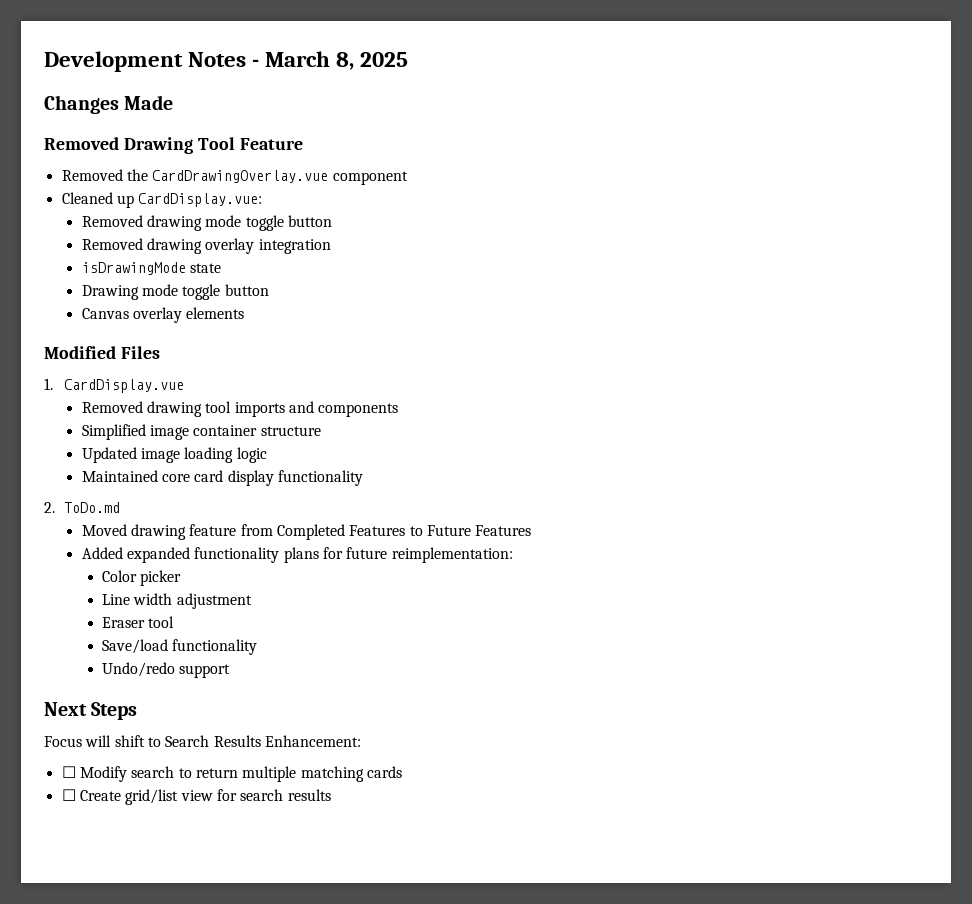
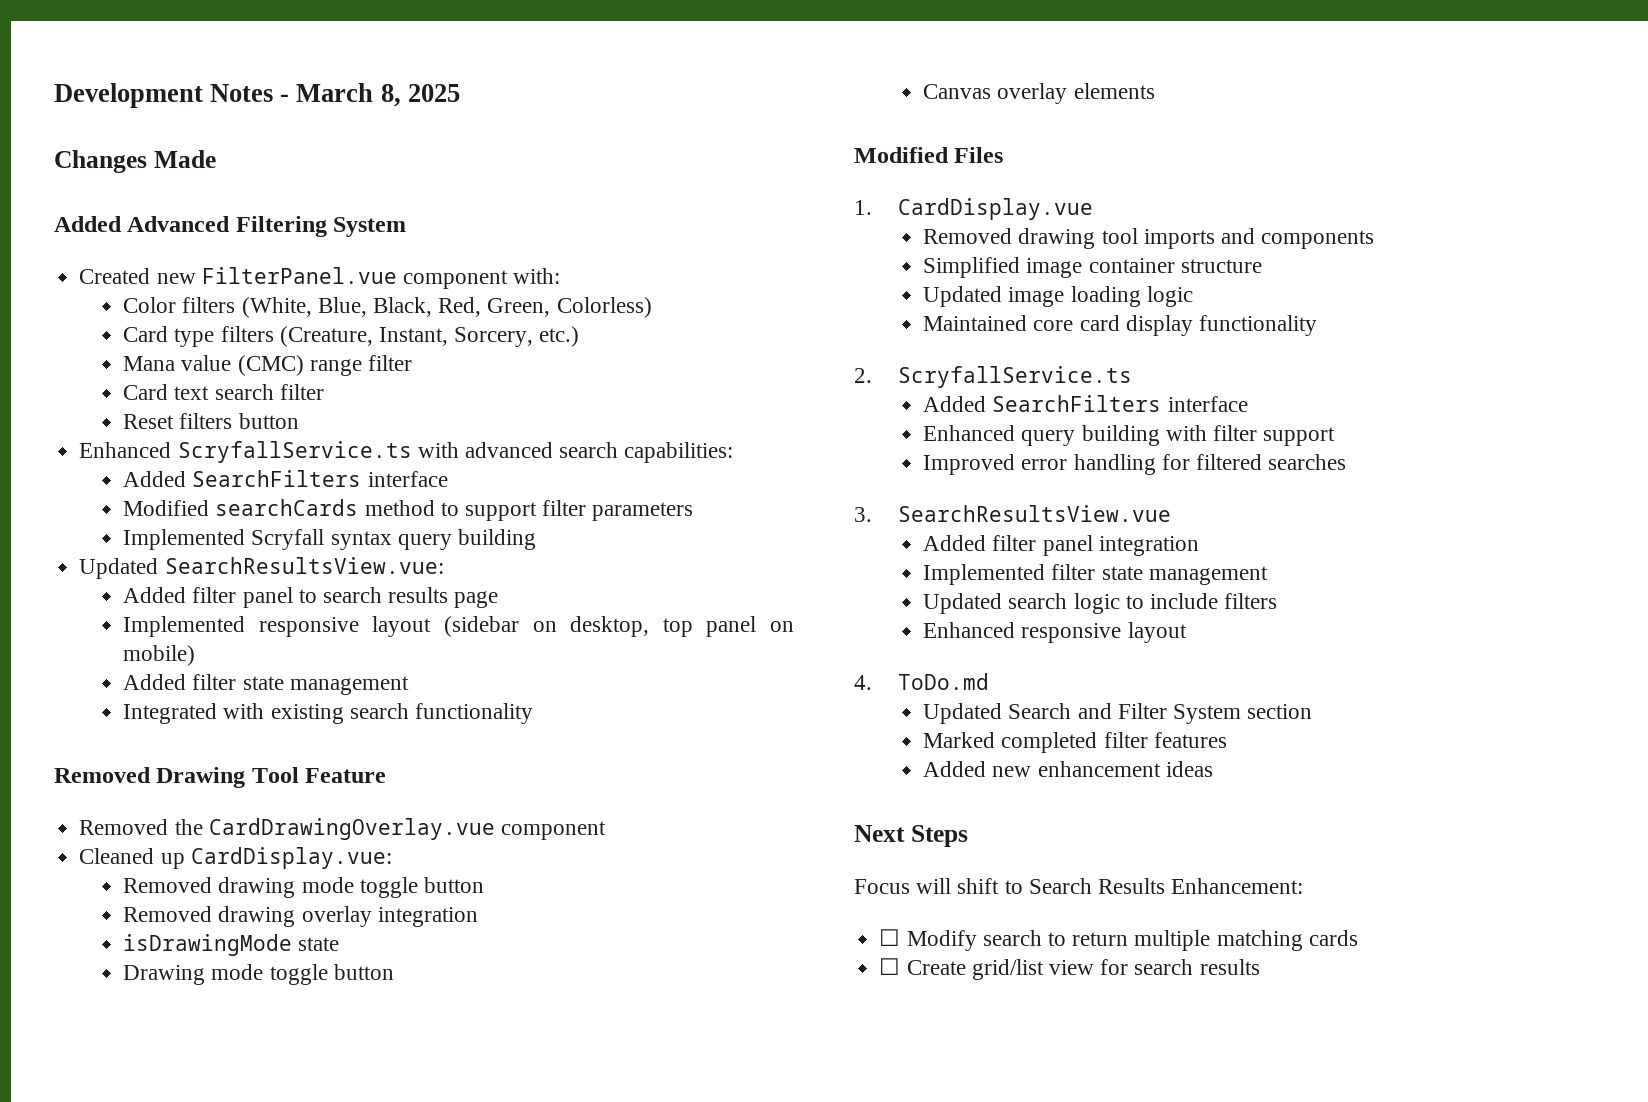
(174, 102) none -> [54,216,407,237] [79,267,561,289] [123,297,652,318] [123,326,580,347] [123,355,413,376] [123,384,324,400] [123,413,299,429] [79,441,734,463] [123,470,448,487] [123,499,694,521] [123,529,537,550] [79,557,444,579] [123,587,499,608] [123,616,795,637] [123,645,196,666] [123,674,409,695] [123,703,534,724] // Added Advanced Filtering System // Created new FilterPanel.vue component with: // Color filters (White, Blue, Black, Red, Green, Colorless) // Card type filters (Creature, Instant, Sorcery, etc.) // Mana value (CMC) range filter // Card text search filter // Reset filters button // Enhanced ScryfallService.ts with advanced search capabilities: // Added SearchFilters interface // Modified searchCards method to support filter parameters // Implemented Scryfall syntax query building // Updated SearchResultsView.vue: // Added filter panel to search results page // Implemented responsive layout (sidebar on desktop, top panel on mobile) // Added filter state management // Integrated with existing search functionality
[64,502,121,513] [81,524,532,540] [81,547,513,563] [101,570,182,586] [101,593,252,609] [101,616,175,628] [101,639,258,655] [101,662,231,678] ToDo.md // Moved drawing feature from Completed Features to Future Features // Added expanded functionality plans for future reimplementation: // Color picker // Line width adjustment // Eraser tool // Save/load functionality // Undo/redo support -> [897,366,1132,388] [923,395,1248,412] [923,425,1336,446] [923,454,1347,475] [854,505,1171,522] [923,535,1199,556] [923,564,1268,585] [923,593,1278,614] [923,622,1187,643] [854,673,989,690] [923,703,1313,724] [923,732,1227,753] [923,761,1213,777] ScryfallService.ts // Added SearchFilters interface // Enhanced query building with filter support // Improved error handling for filtered searches // 3. SearchResultsView.vue // Added filter panel integration // Implemented filter state management // Updated search logic to include filters // Enhanced responsive layout // 4. ToDo.md // Updated Search and Filter System section // Marked completed filter features // Added new enhancement ideas

